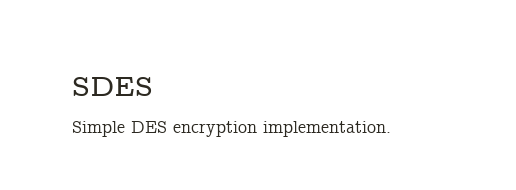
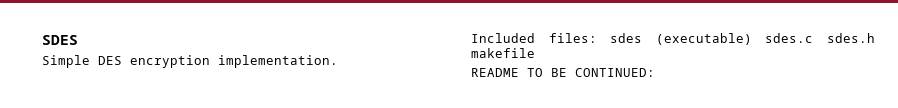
(391, 129) none -> [471,33,875,45] [471,48,535,58] [471,68,655,77] // Included files: sdes (executable) sdes.c sdes.h makefile // README TO BE CONTINUED:

